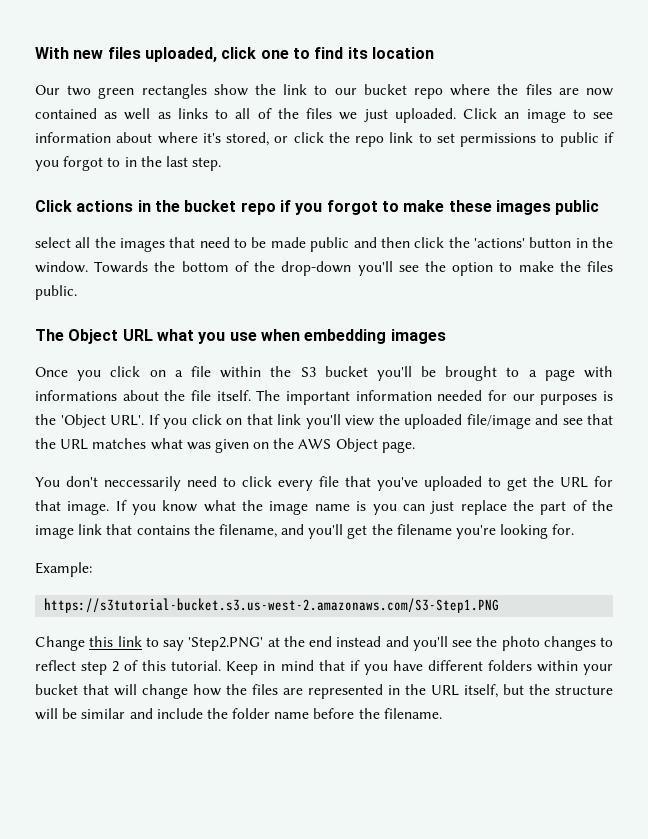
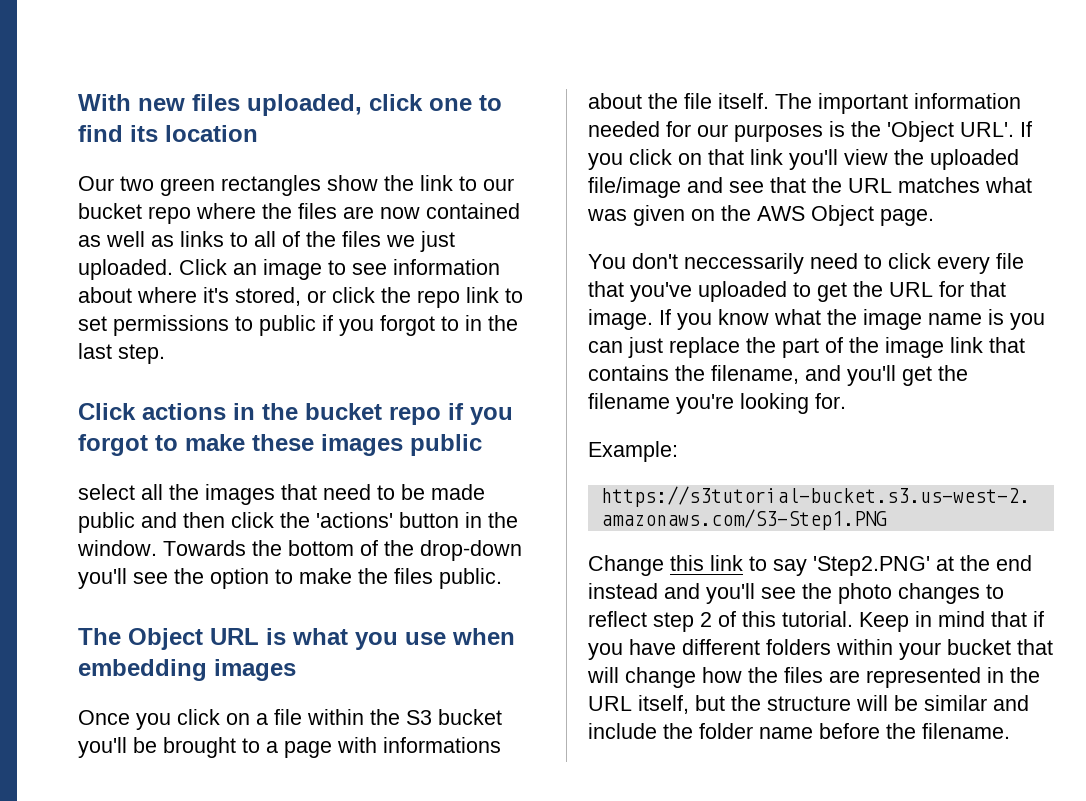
(153, 335) none -> [266,628,286,645] is

